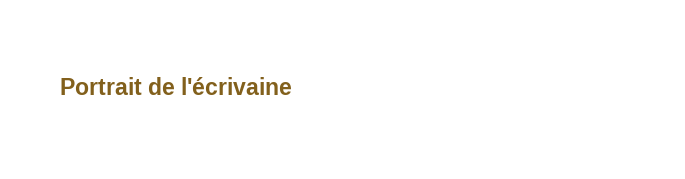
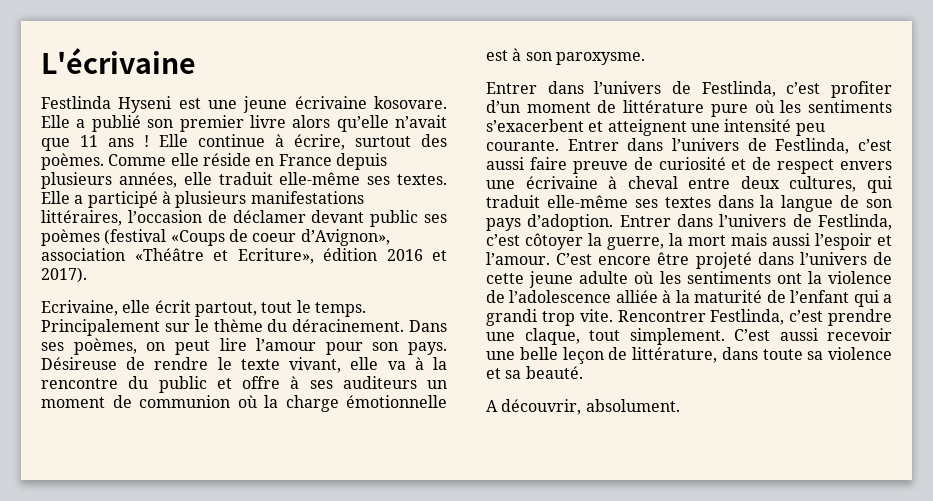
[60,77,293,95] Portrait de l'écrivaine -> [41,48,196,74] [41,96,448,113] [41,115,447,132] [41,134,447,151] [41,153,387,170] [41,172,447,189] [41,191,364,208] [41,210,447,227] [41,229,390,246] [41,248,447,264] [41,267,87,283] [41,300,366,317] [41,319,447,336] [41,338,447,355] [41,357,448,373] [41,376,447,393] [41,395,447,412] [486,48,645,65] [486,81,893,98] [486,100,892,117] [486,119,825,136] [486,138,893,154] [486,157,892,174] [486,176,892,193] [486,195,892,212] [486,214,892,231] [486,233,892,250] [486,252,892,269] [486,271,892,288] [486,290,893,307] [486,309,892,326] [486,328,892,345] [486,347,892,364] [486,366,583,379] [486,399,680,415] L'écrivaine // Festlinda Hyseni est une jeune écrivaine kosovare. Elle a publié son premier livre alors qu’elle n’avait que 11 ans ! Elle continue à écrire, surtout des poèmes. Comme elle réside en France depuis plusieurs années, elle traduit elle-même ses textes. Elle a participé à plusieurs manifestations littéraires, l’occasion de déclamer devant public ses poèmes (festival «Coups de coeur d’Avignon», association «Théâtre et Ecriture», édition 2016 et 2017). // Ecrivaine, elle écrit partout, tout le temps. Principalement sur le thème du déracinement. Dans ses poèmes, on peut lire l’amour pour son pays. Désireuse de rendre le texte vivant, elle va à la rencontre du public et offre à ses auditeurs un moment de communion où la charge émotionnelle est à son paroxysme. // Entrer dans l’univers de Festlinda, c’est profiter d’un moment de littérature pure où les sentiments s’exacerbent et atteignent une intensité peu courante. Entrer dans l’univers de Festlinda, c’est aussi faire preuve de curiosité et de respect envers une écrivaine à cheval entre deux cultures, qui traduit elle-même ses textes dans la langue de son pays d’adoption. Entrer dans l’univers de Festlinda, c’est côtoyer la guerre, la mort mais aussi l’espoir et l’amour. C’est encore être projeté dans l’univers de cette jeune adulte où les sentiments ont la violence de l’adolescence alliée à la maturité de l’enfant qui a grandi trop vite. Rencontrer Festlinda, c’est prendre une claque, tout simplement. C’est aussi recevoir une belle leçon de littérature, dans toute sa violence et sa beauté. // A découvrir, absolument.

